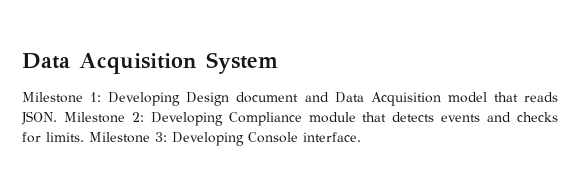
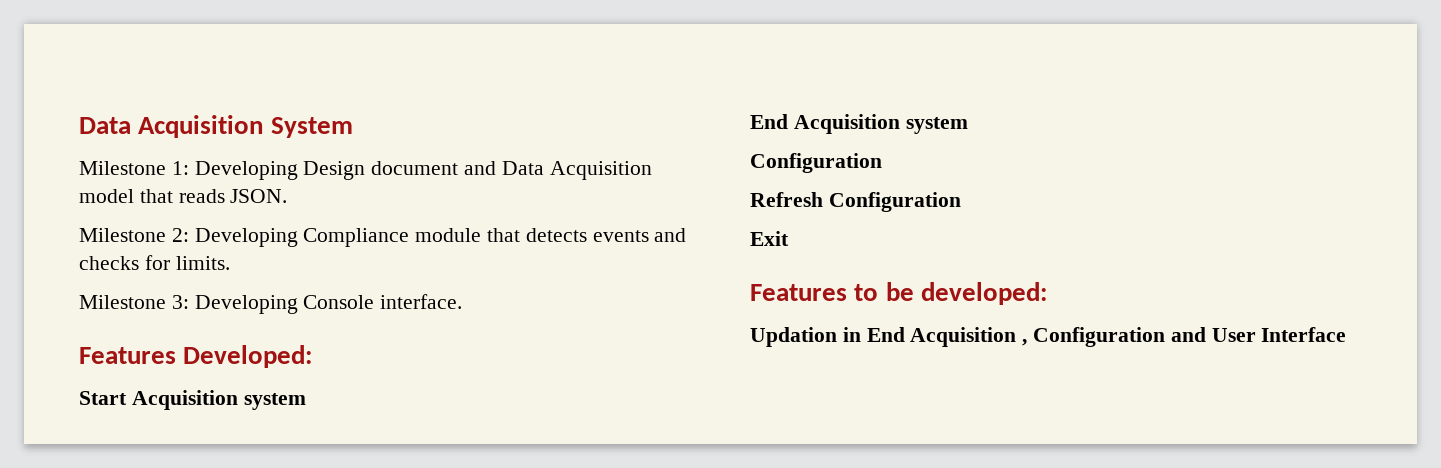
(57, 118) none -> (288, 196) //
(84, 137) none -> (230, 263) //
(361, 137) none -> [79,345,313,368] [79,390,306,410] [750,114,968,134] [750,153,882,173] [750,192,961,212] [750,231,789,246] [750,282,1047,305] [750,327,1347,347] // Features Developed: // Start Acquisition system // End Acquisition system // Configuration // Refresh Configuration // Exit // Features to be developed: // Updation in End Acquisition , Configuration and User Interface

